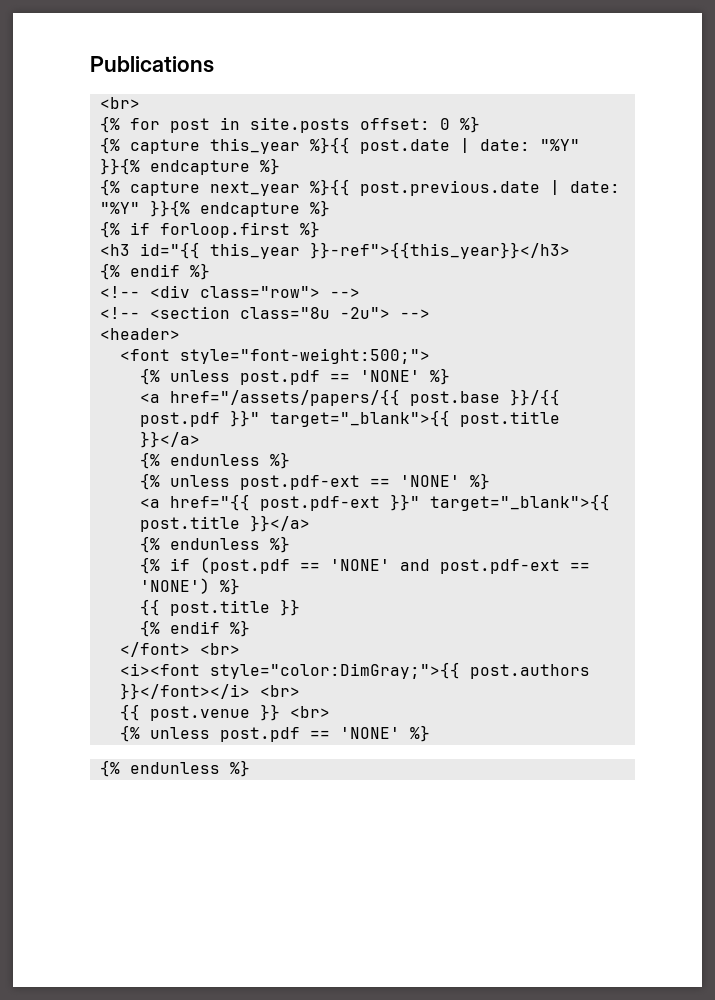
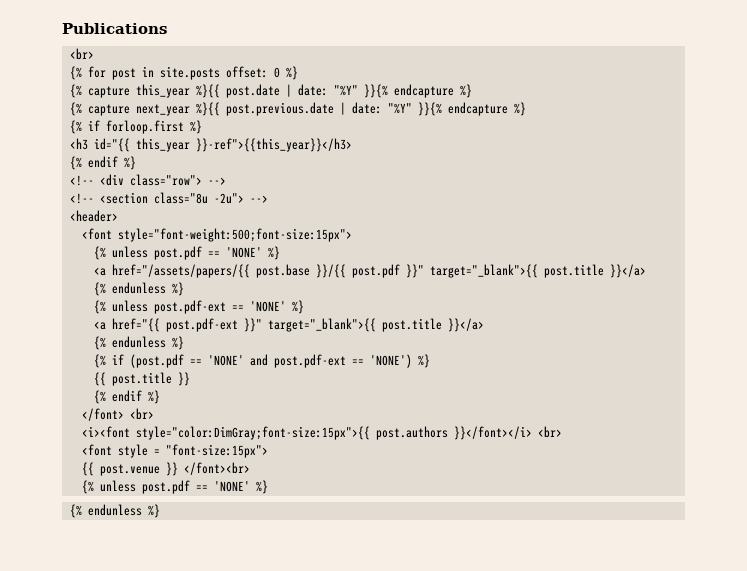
[179,348,430,364] style="font-weight:500;"> -> [117,228,352,242] style="font-weight:500;font-size:15px">
[209,662,460,679] style="color:DimGray;">{{ -> [135,426,370,440] style="color:DimGray;font-size:15px">{{
(300, 691) none -> [81,444,268,458] // <font style = "font-size:15px">
[289,706,330,718] <br> -> [183,462,250,475] </font><br>

